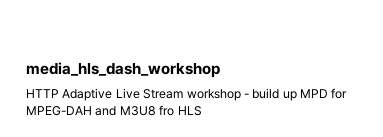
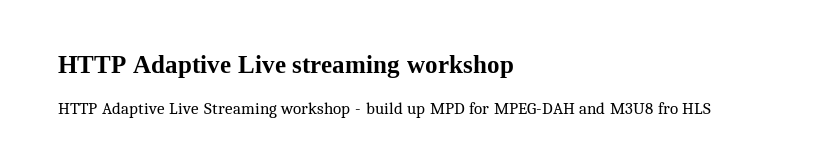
[26,62,220,78] [26,88,184,101] media_hls_dash_workshop // HTTP Adaptive Live Stream -> [58,55,514,78] [58,102,277,118] HTTP Adaptive Live streaming workshop // HTTP Adaptive Live Streaming

